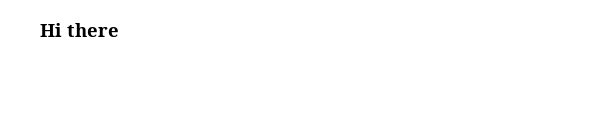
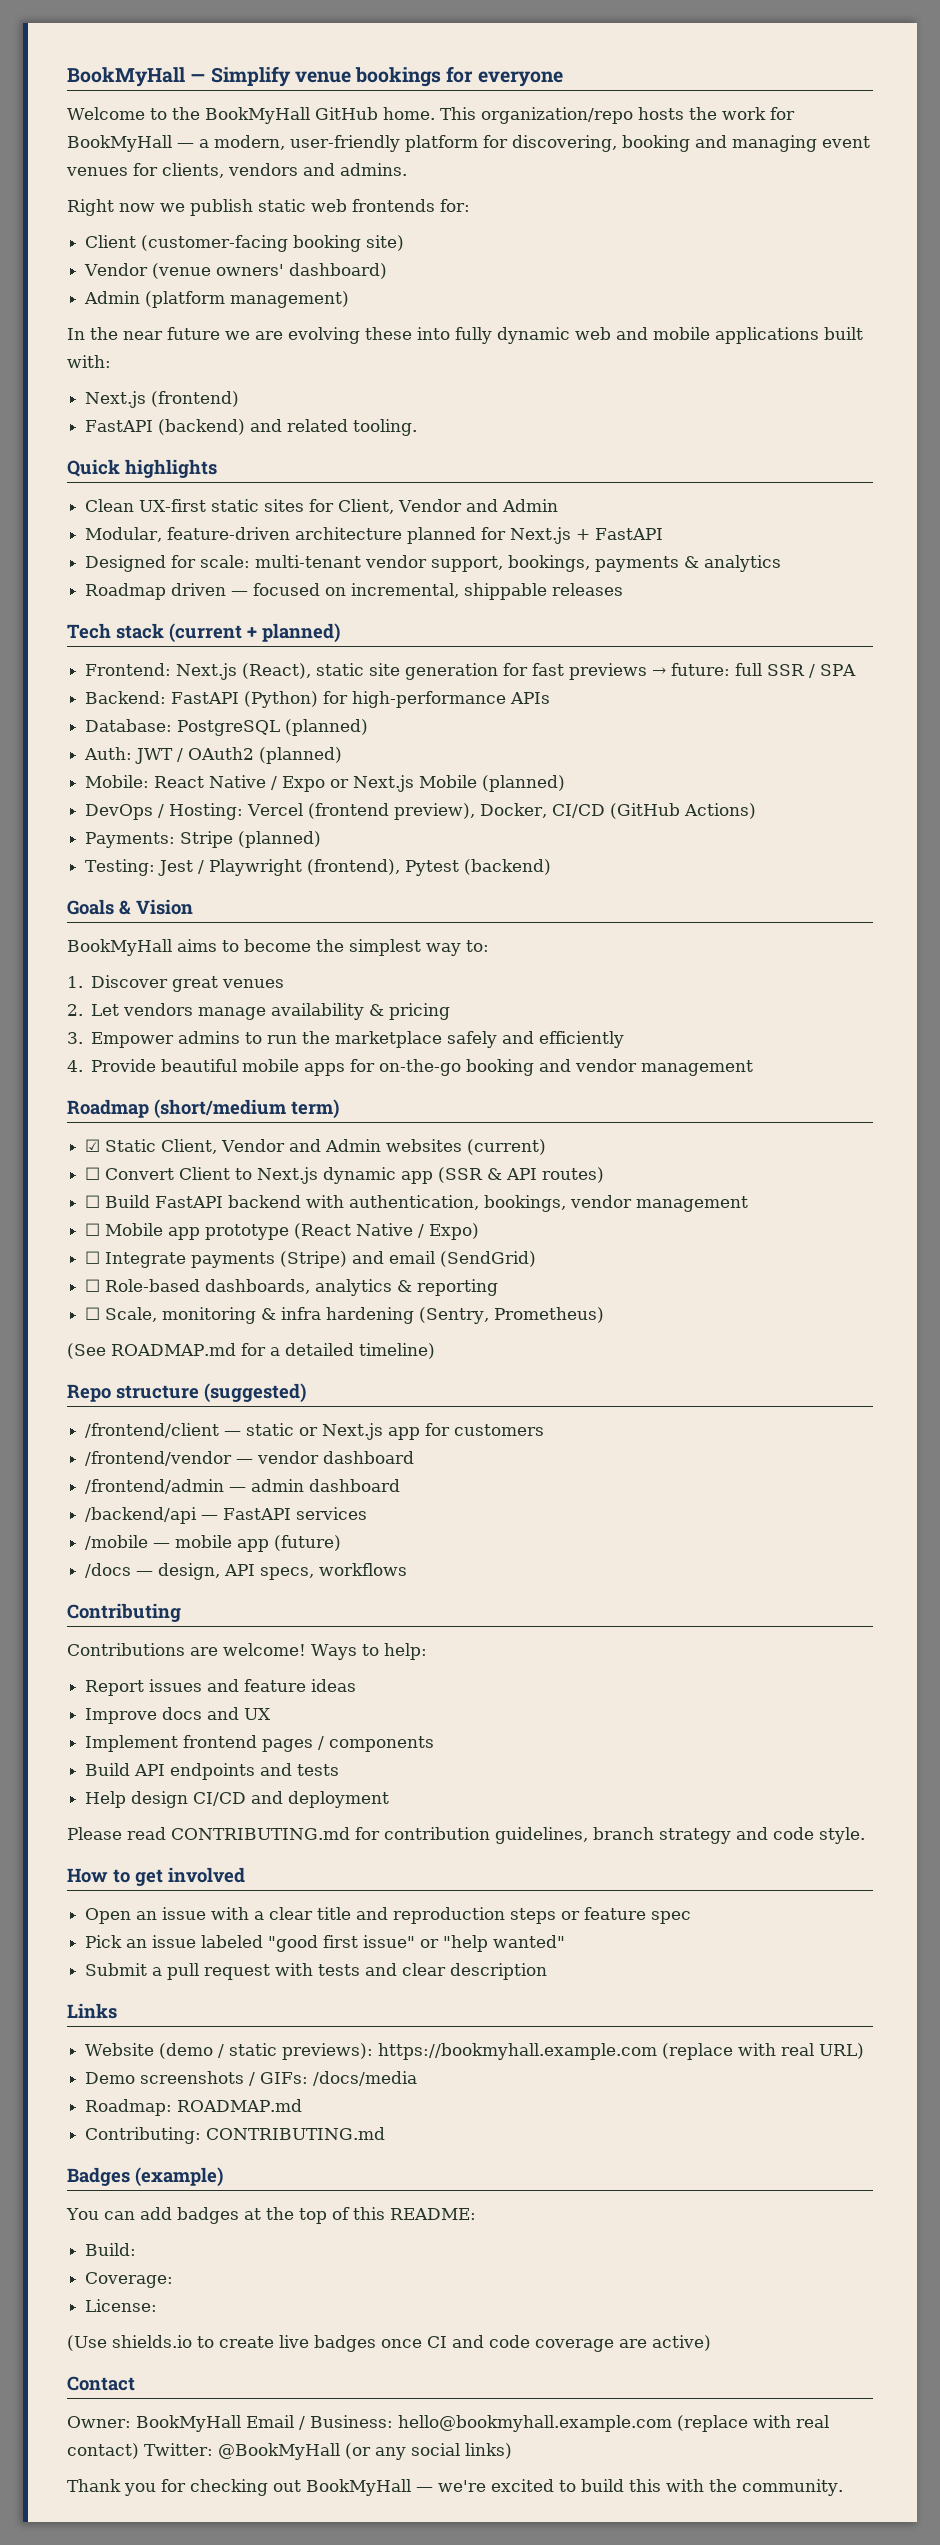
[40,23,119,37] Hi there -> [67,66,563,87] [67,107,795,124] [67,135,870,152] [66,163,407,178] [67,199,470,216] [85,235,405,252] [84,263,388,279] [84,291,350,308] [67,327,863,344] [67,355,111,368] [85,391,240,408] [85,419,418,436] [67,459,217,478] [85,499,559,514] [85,527,664,544] [85,555,782,572] [85,583,624,600] [67,623,340,643] [85,663,857,680] [85,691,551,708] [85,719,369,736] [84,747,343,764] [85,775,566,792] [85,803,757,820] [85,831,322,848] [85,859,552,876] [67,899,193,915] [67,939,489,956] [67,975,285,992] [67,1003,451,1020] [67,1031,625,1048] [67,1059,754,1076] [67,1099,339,1119] [85,1139,547,1155] [85,1167,605,1184] [85,1195,749,1212] [85,1223,480,1240] [85,1251,537,1268] [85,1279,499,1296] [85,1307,605,1324] [67,1343,435,1359] [67,1383,306,1403] [85,1423,545,1440] [85,1451,415,1466] [85,1479,401,1494] [85,1507,368,1524] [85,1535,342,1552] [85,1563,408,1580] [67,1603,181,1622] [67,1643,427,1660] [85,1679,357,1696] [85,1707,272,1724] [85,1735,435,1752] [85,1763,340,1780] [85,1791,390,1808] [67,1827,865,1844] [67,1867,245,1886] [85,1907,692,1924] [85,1935,566,1952] [85,1963,548,1980] [67,2003,117,2019] [85,2043,865,2060] [85,2071,418,2086] [85,2099,303,2116] [85,2127,386,2144] [67,2167,223,2187] [66,2207,476,2224] [85,2243,137,2256] [85,2272,174,2288] [85,2299,158,2312] [67,2335,711,2352] [67,2376,135,2391] [67,2415,829,2432] [67,2443,512,2460] [67,2479,843,2496] BookMyHall — Simplify venue bookings for everyone // Welcome to the BookMyHall GitHub home. This organization/repo hosts the work for BookMyHall — a modern, user-friendly platform for discovering, booking and managing event venues for clients, vendors and admins. // Right now we publish static web frontends for: // Client (customer-facing booking site) // Vendor (venue owners' dashboard) // Admin (platform management) // In the near future we are evolving these into fully dynamic web and mobile applications built with: // Next.js (frontend) // FastAPI (backend) and related tooling. // Quick highlights // Clean UX-first static sites for Client, Vendor and Admin // Modular, feature-driven architecture planned for Next.js + FastAPI // Designed for scale: multi-tenant vendor support, bookings, payments & analytics // Roadmap driven — focused on incremental, shippable releases // Tech stack (current + planned) // Frontend: Next.js (React), static site generation for fast previews → future: full SSR / SPA // Backend: FastAPI (Python) for high-performance APIs // Database: PostgreSQL (planned) // Auth: JWT / OAuth2 (planned) // Mobile: React Native / Expo or Next.js Mobile (planned) // DevOps / Hosting: Vercel (frontend preview), Docker, CI/CD (GitHub Actions) // Payments: Stripe (planned) // Testing: Jest / Playwright (frontend), Pytest (backend) // Goals & Vision // BookMyHall aims to become the simplest way to: // 1. Discover great venues // 2. Let vendors manage availability & pricing // 3. Empower admins to run the marketplace safely and efficiently // 4. Provide beautiful mobile apps for on-the-go booking and vendor management // Roadmap (short/medium term) // ☑ Static Client, Vendor and Admin websites (current) // ☐ Convert Client to Next.js dynamic app (SSR & API routes) // ☐ Build FastAPI backend with authentication, bookings, vendor management // ☐ Mobile app prototype (React Native / Expo) // ☐ Integrate payments (Stripe) and email (SendGrid) // ☐ Role-based dashboards, analytics & reporting // ☐ Scale, monitoring & infra hardening (Sentry, Prometheus) // (See ROADMAP.md for a detailed timeline) // Repo structure (suggested) // /frontend/client — static or Next.js app for customers // /frontend/vendor — vendor dashboard // /frontend/admin — admin dashboard // /backend/api — FastAPI services // /mobile — mobile app (future) // /docs — design, API specs, workflows // Contributing // Contributions are welcome! Ways to help: // Report issues and feature ideas // Improve docs and UX // Implement frontend pages / components // Build API endpoints and tests // Help design CI/CD and deployment // Please read CONTRIBUTING.md for contribution guidelines, branch strategy and code style. // How to get involved // Open an issue with a clear title and reproduction steps or feature spec // Pick an issue labeled "good first issue" or "help wanted" // Submit a pull request with tests and clear description // Links // Website (demo / static previews): https://bookmyhall.example.com (replace with real URL) // Demo screenshots / GIFs: /docs/media // Roadmap: ROADMAP.md // Contributing: CONTRIBUTING.md // Badges (example) // You can add badges at the top of this README: // Build: // Coverage: // License: // (Use shields.io to create live badges once CI and code coverage are active) // Contact // Owner: BookMyHall Email / Business: hello@bookmyhall.example.com (replace with real contact) Twitter: @BookMyHall (or any social links) // Thank you for checking out BookMyHall — we're excited to build this with the community.

